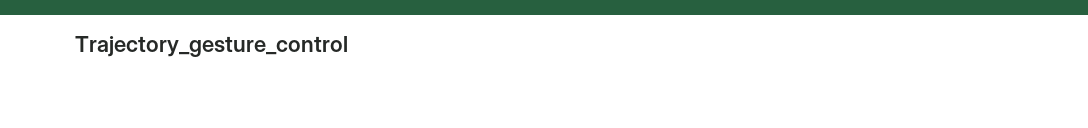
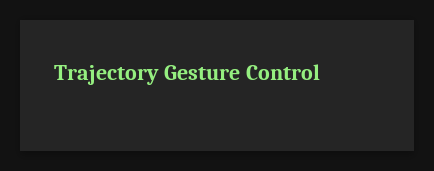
[75,36,348,57] Trajectory_gesture_control -> [54,64,320,85] Trajectory Gesture Control

